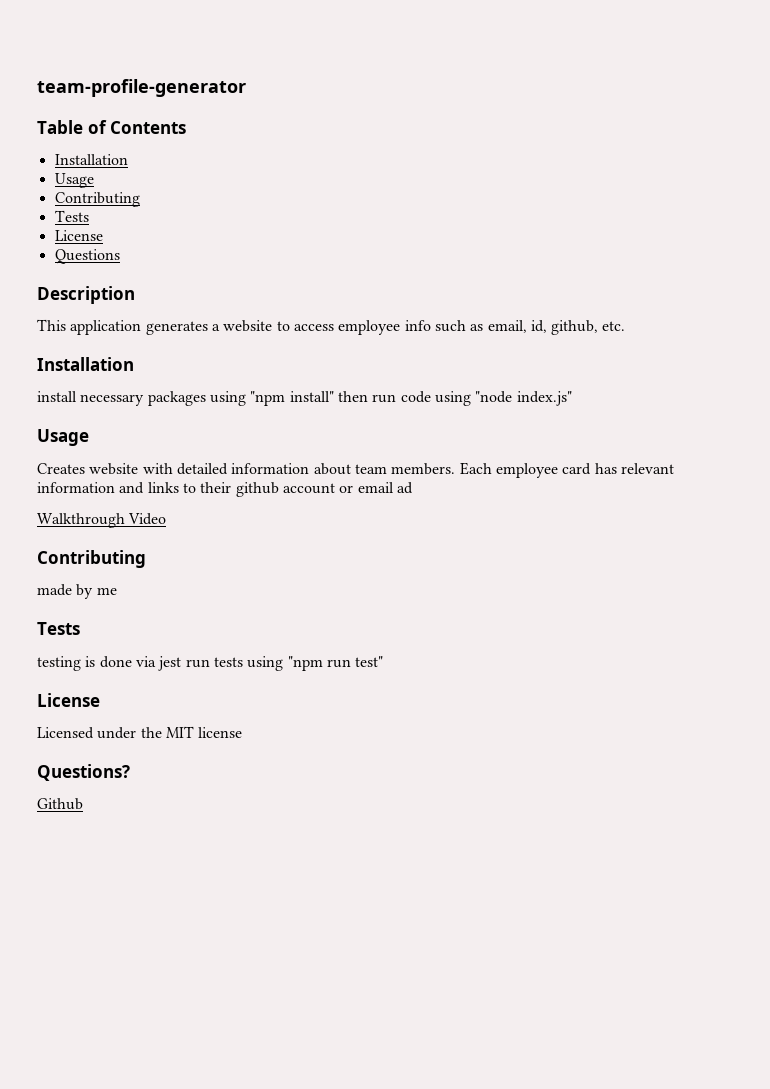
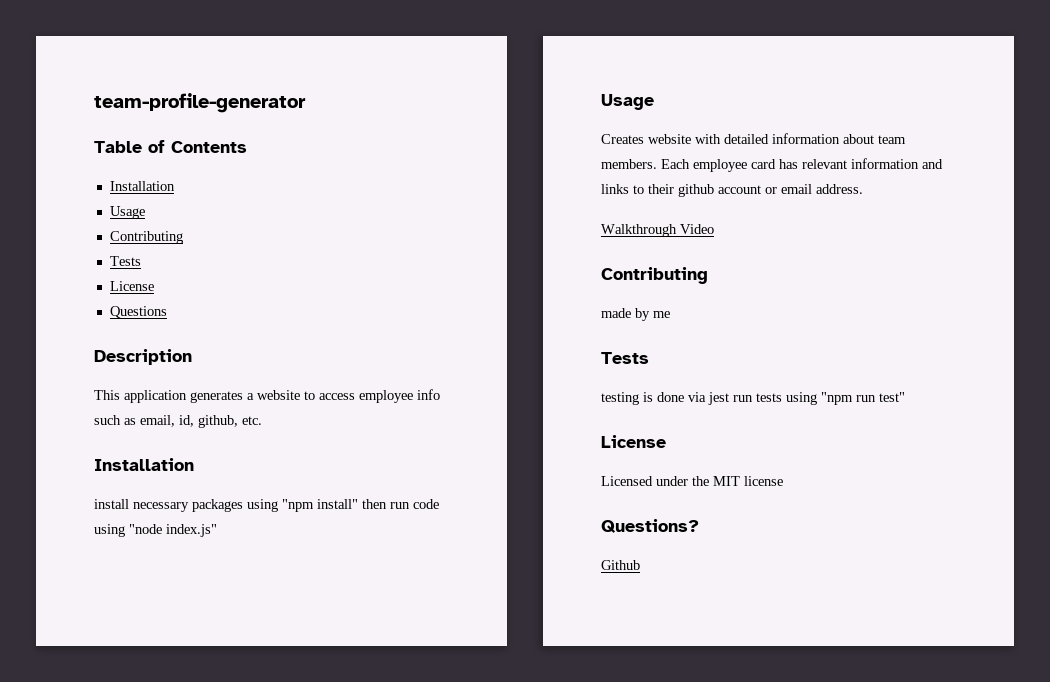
[396,482,413,494] ad -> [816,184,863,194] address.

